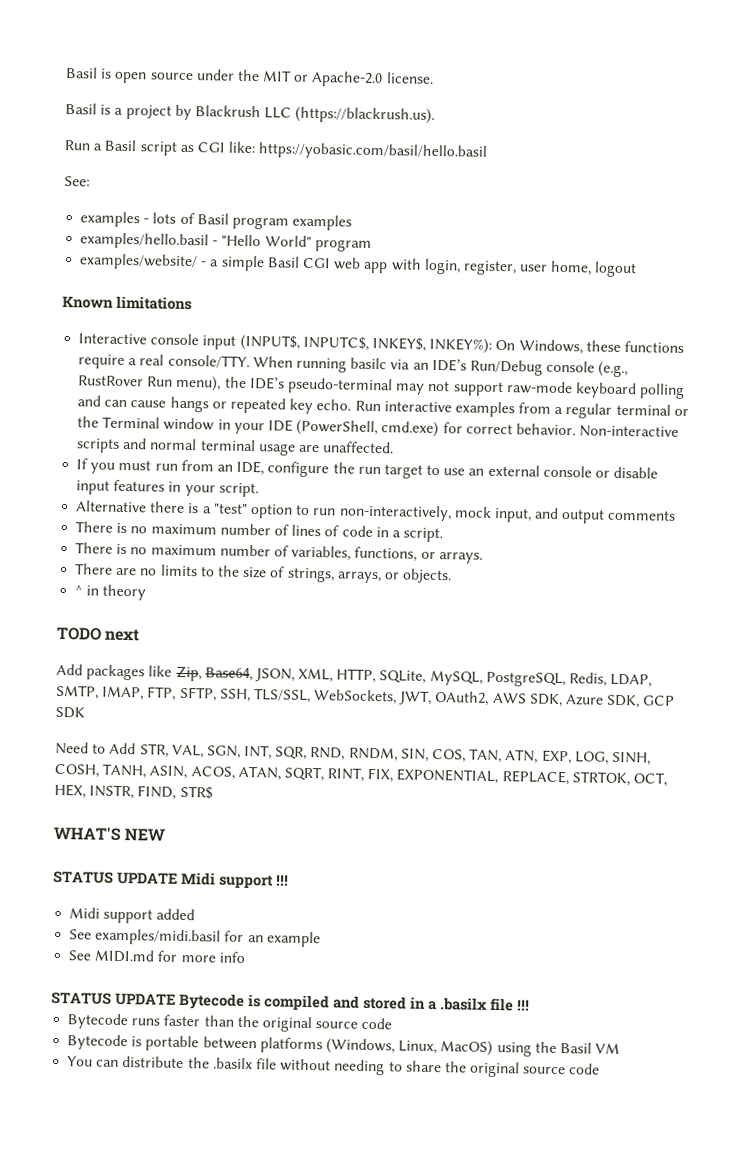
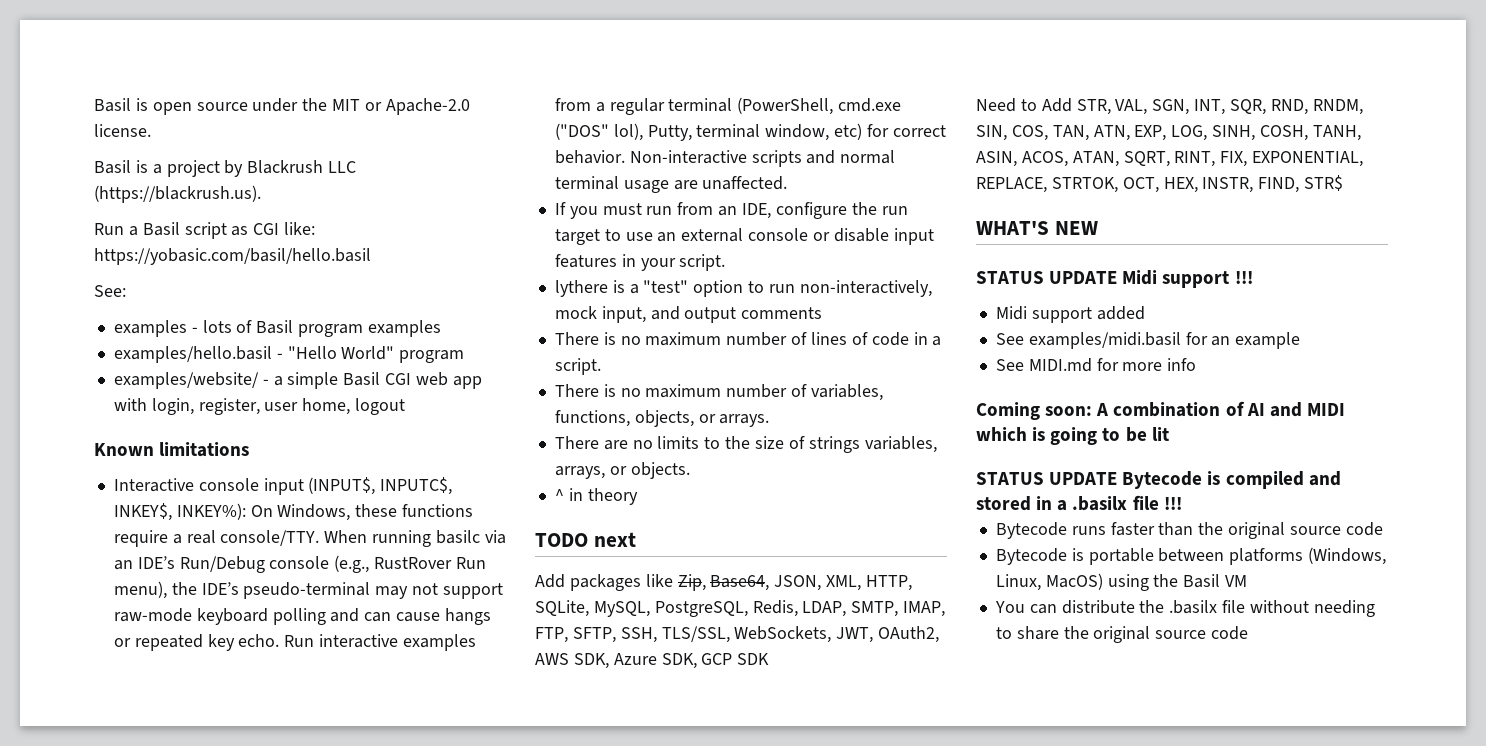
[673,408,689,417] [77,416,440,438] or the Terminal window in your IDE (PowerShell, cmd.exe) -> [737,97,902,115] [554,123,863,141] (PowerShell, cmd.exe ("DOS" lol), Putty, terminal window, etc)
[76,500,186,513] Alternative there -> [554,280,608,297] lythere
(418, 554) none -> [634,410,694,427] objects,
[286,567,335,583] strings, -> [808,436,937,453] strings variables,
(245, 957) none -> [976,401,1345,420] [976,427,1169,445] // Coming soon: A combination of AI and MIDI which is going to be lit

